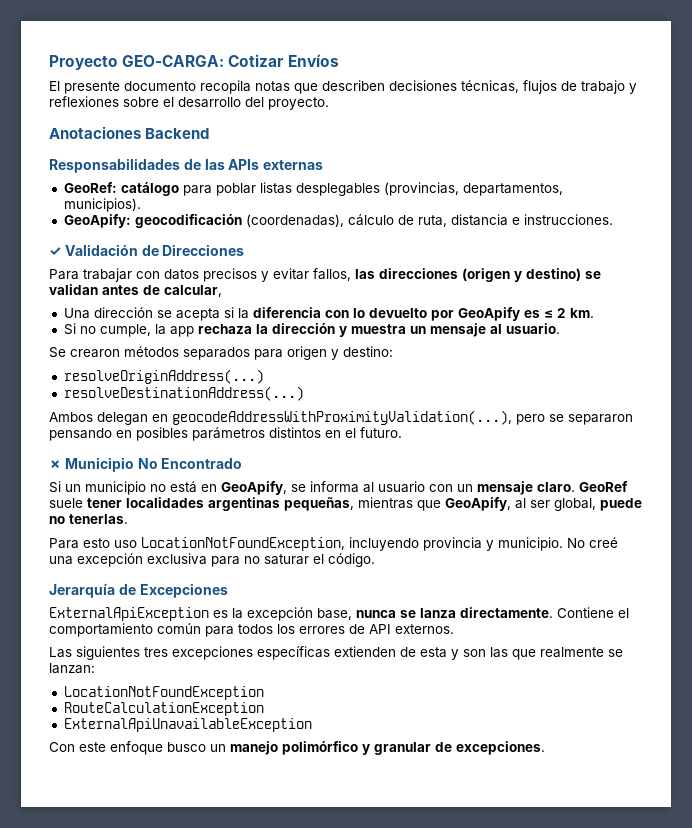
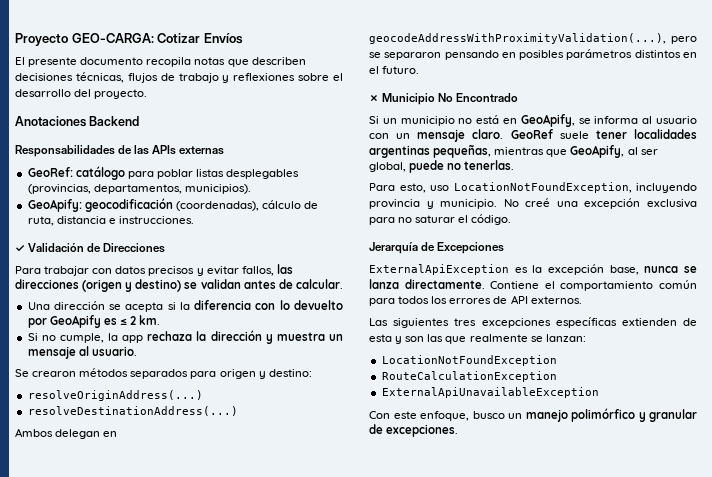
[164,285,222,297] calcular, -> [295,279,343,289] calcular.
[83,538,110,548] esto -> [399,183,426,193] esto,
[110,741,163,755] enfoque -> [420,411,469,421] enfoque,

